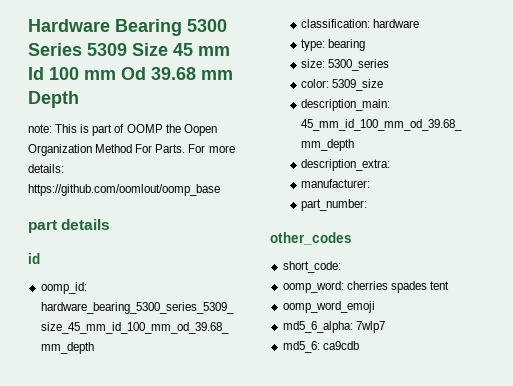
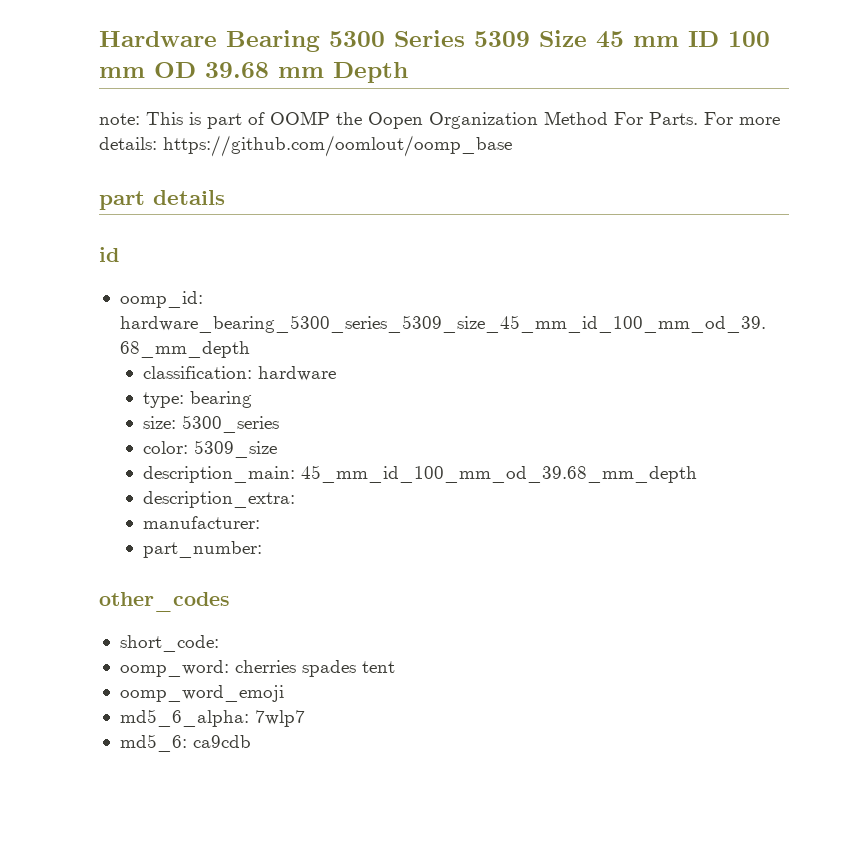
[28,67,44,80] Id -> [688,31,719,47] ID
[121,67,146,80] Od -> [154,62,196,78] OD

